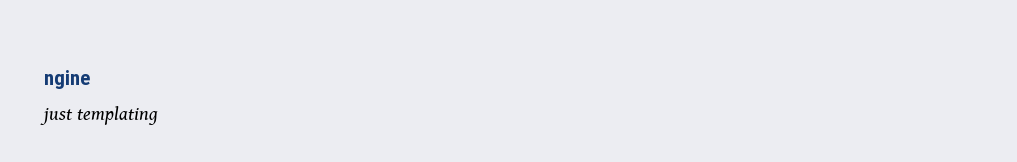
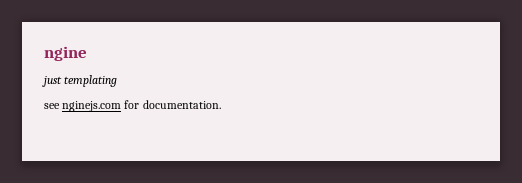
(158, 115) none -> [44,100,221,112] // see nginejs.com for documentation.

